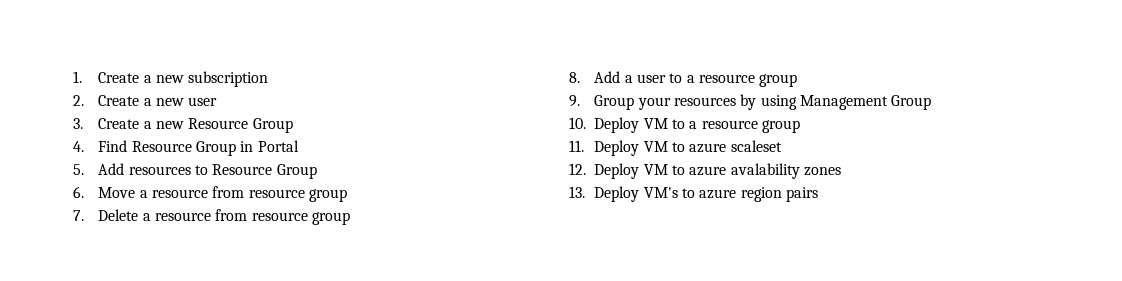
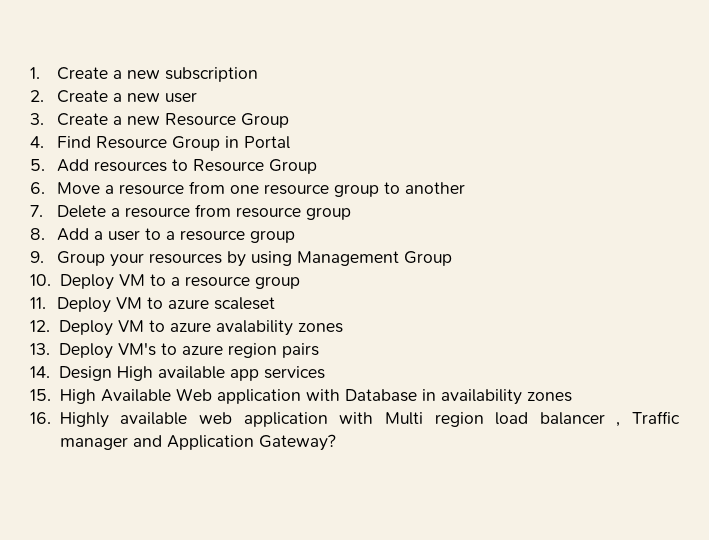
[248,189,347,202] resource group -> [229,182,465,197] one resource group to another
(818, 194) none -> [30,366,325,381] [30,388,572,405] [30,411,680,428] [59,434,336,451] // 14. Design High available app services // 15. High Available Web application with Database in availability zones // 16. Highly available web application with Multi region load balancer , Traffic manager and Application Gateway?

